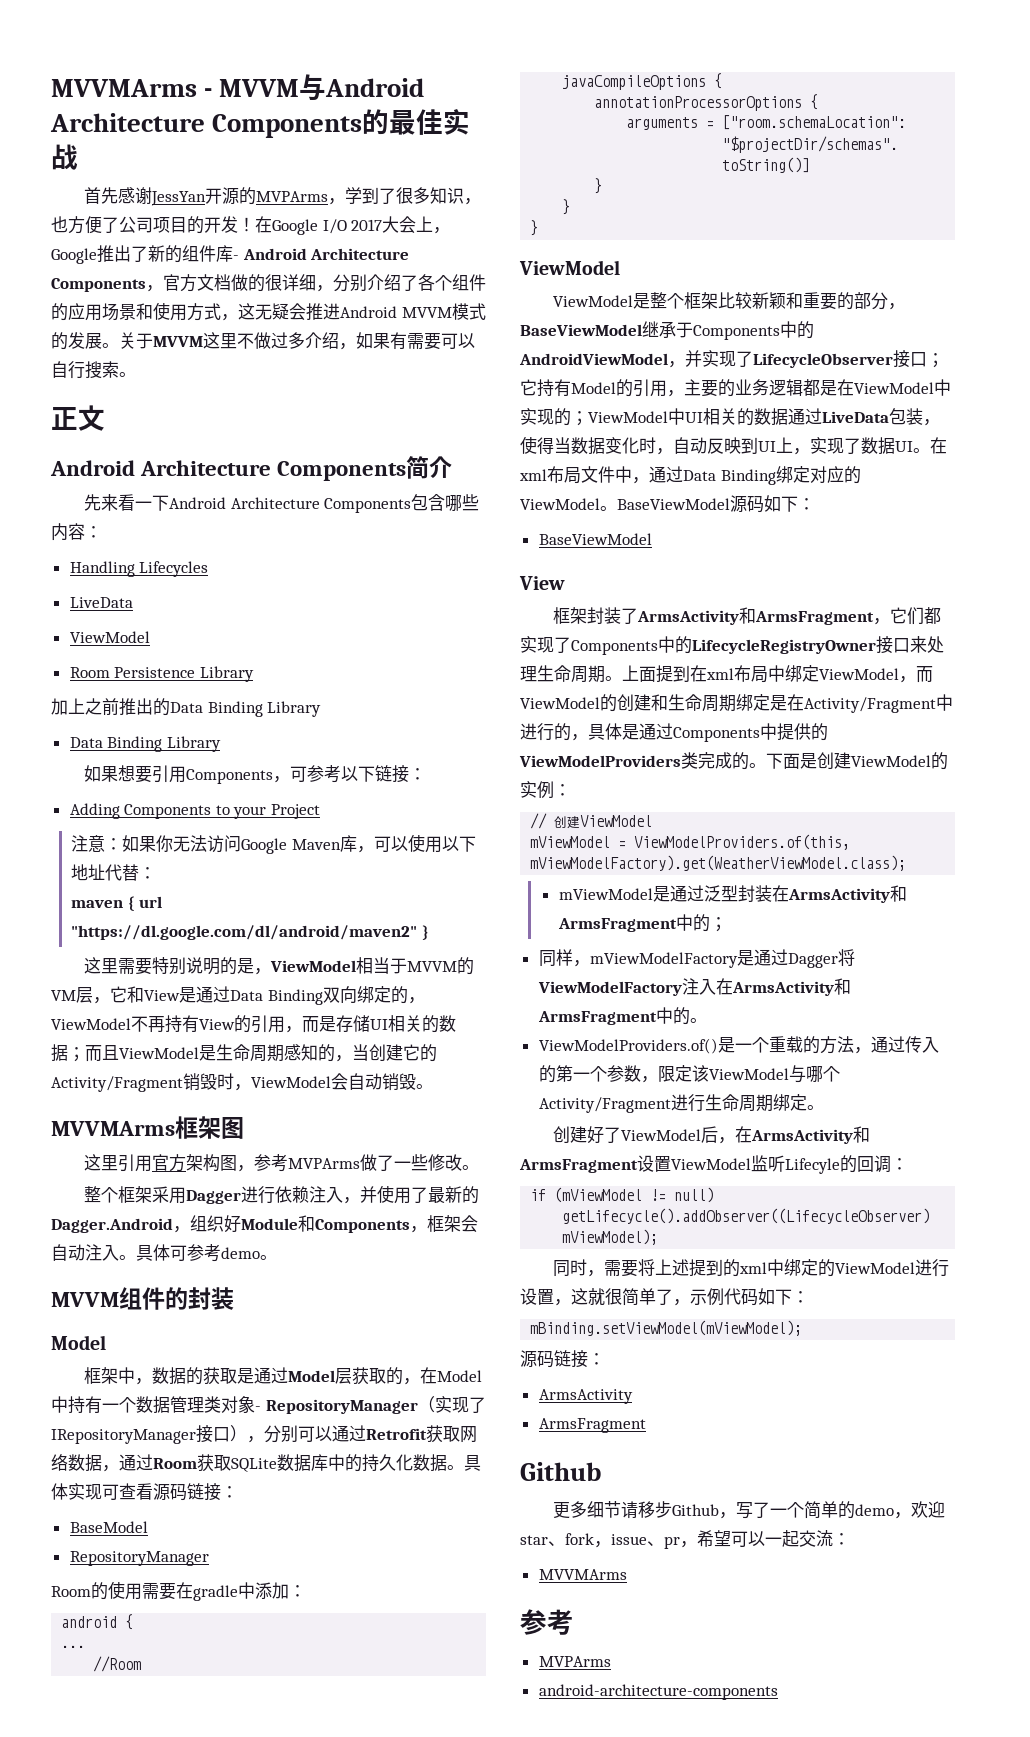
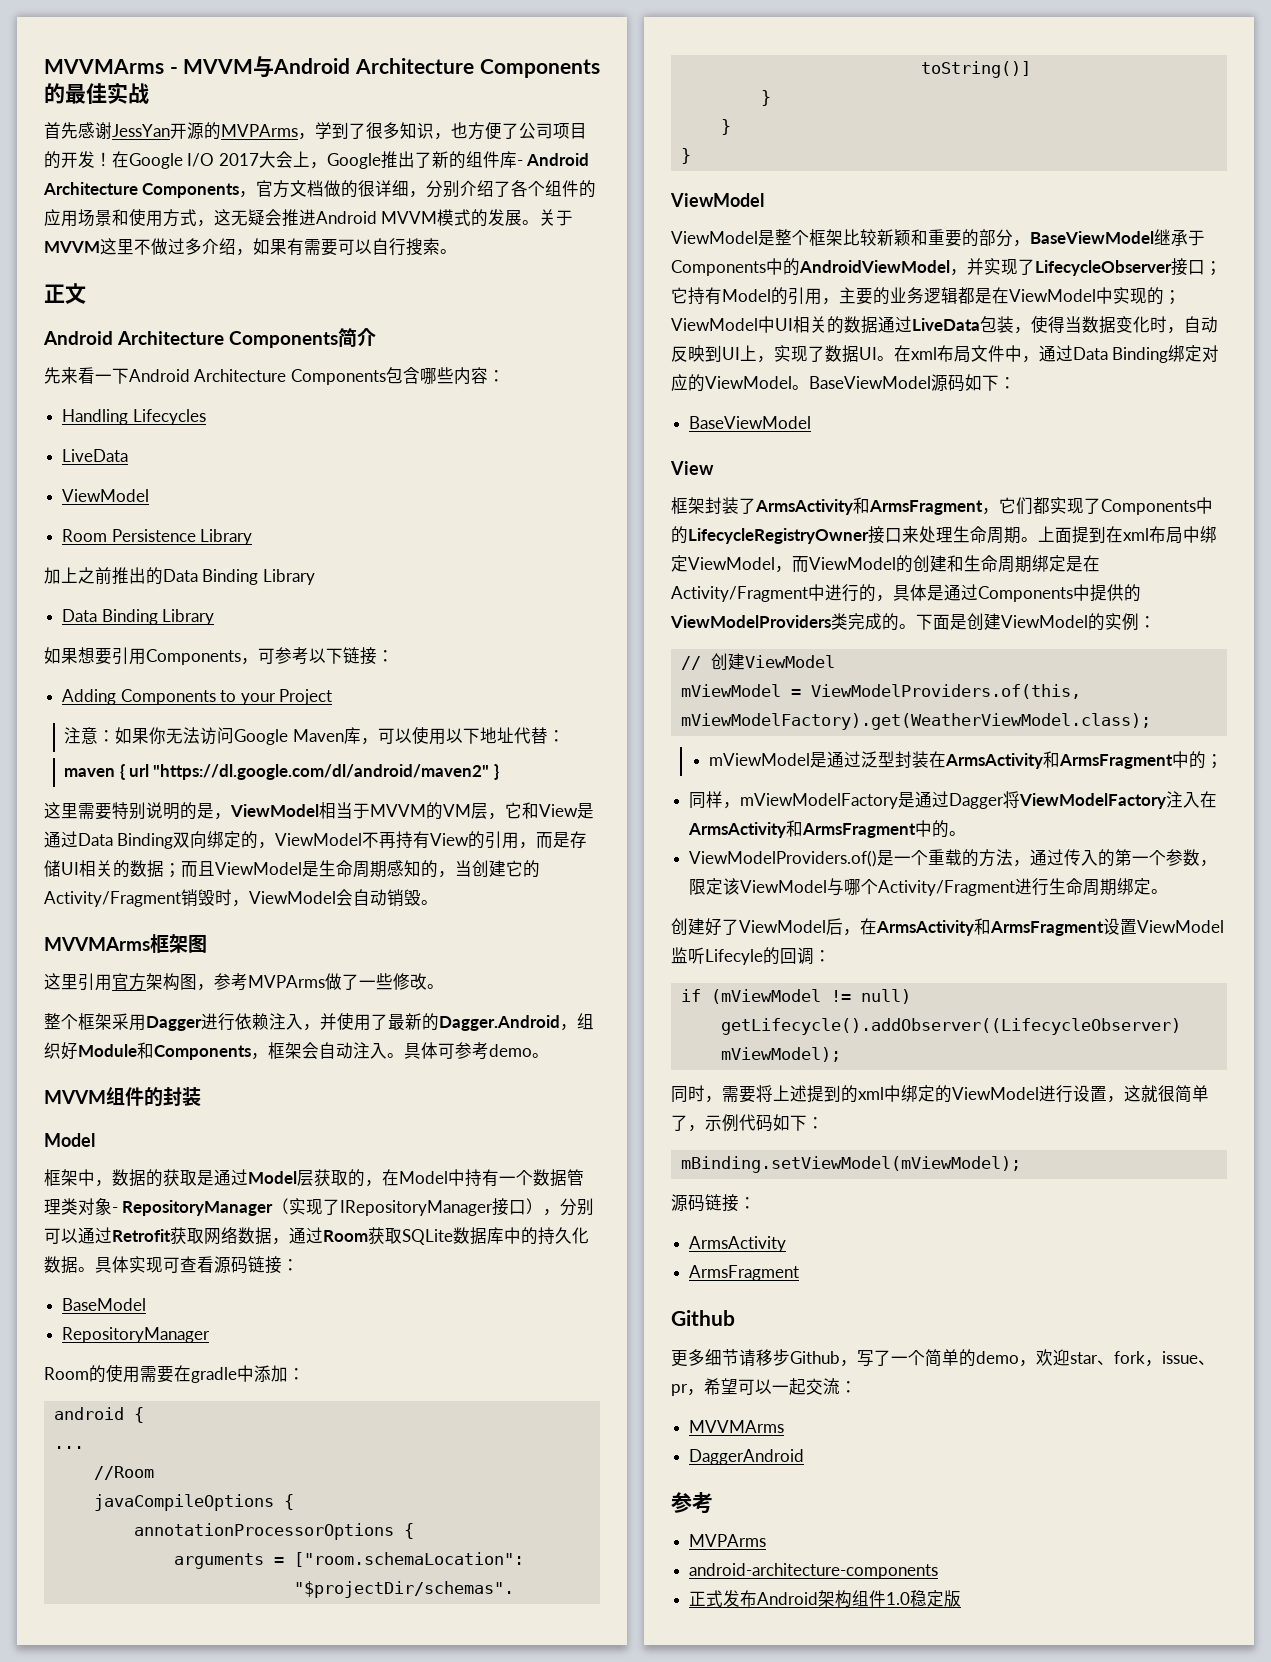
(627, 1574) none -> [689,1449,805,1465] // DaggerAndroid
(778, 1692) none -> [689,1590,962,1608] // 正式发布Android架构组件1.0稳定版

